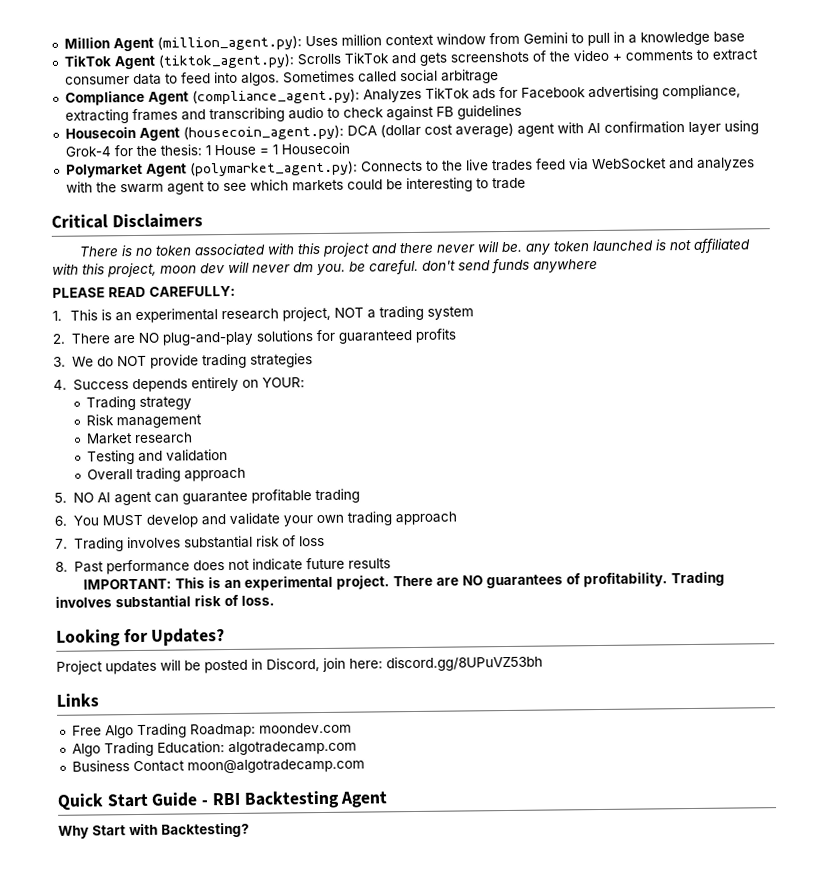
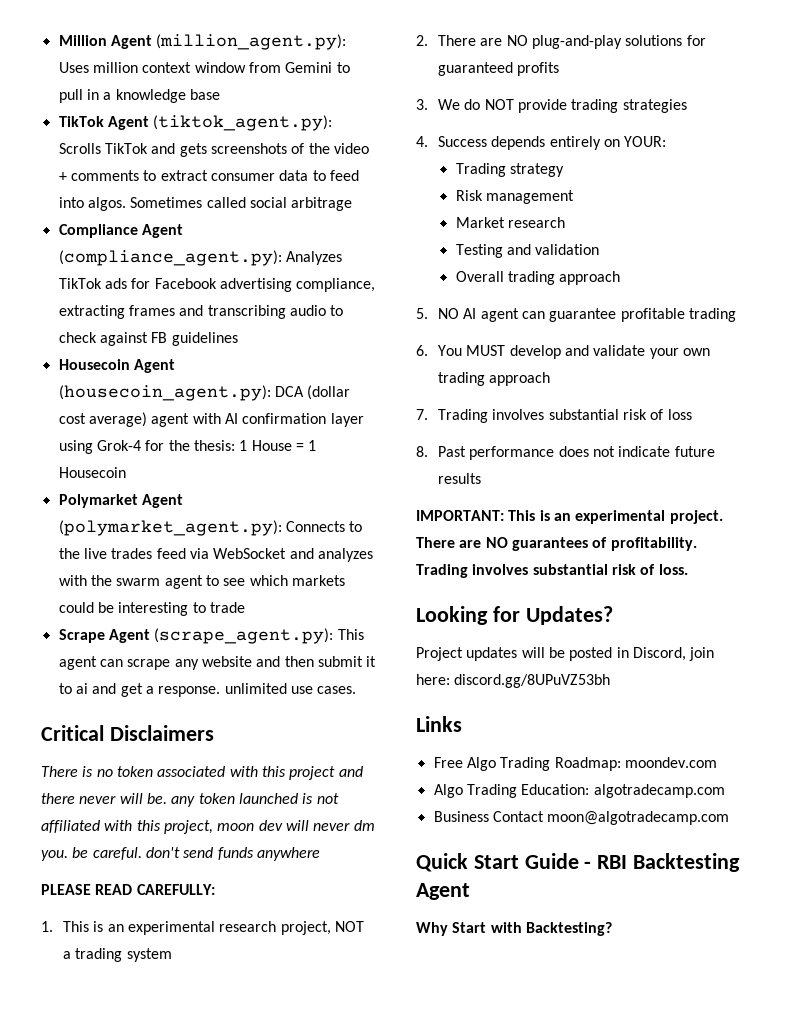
(526, 183) none -> [58,628,364,644] [58,656,377,670] [58,683,357,697] // Scrape Agent (scrape_agent.py): This agent can scrape any website and then submit it to ai and get a response. unlimited use cases.

